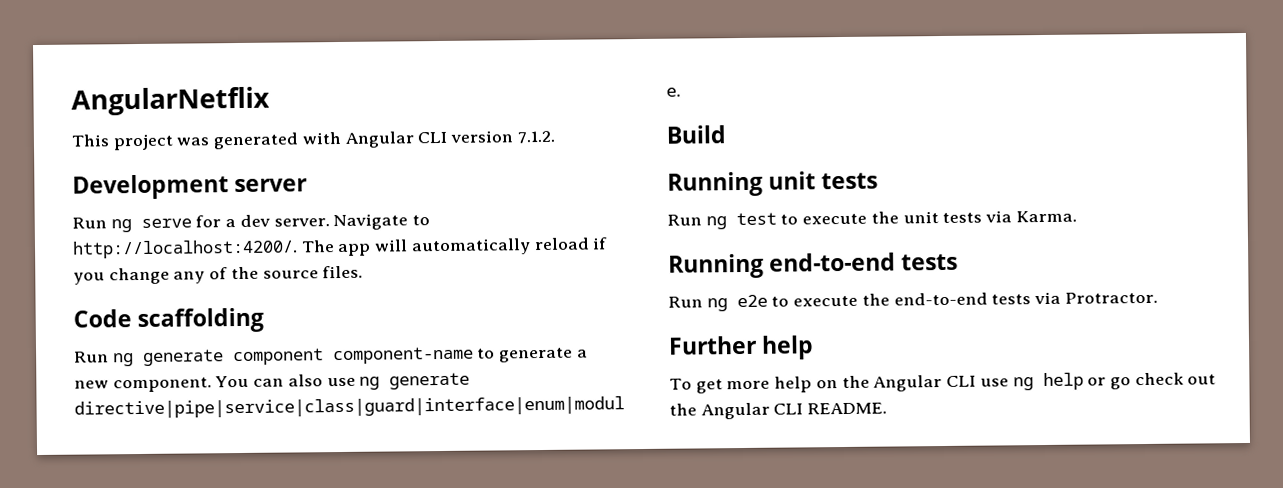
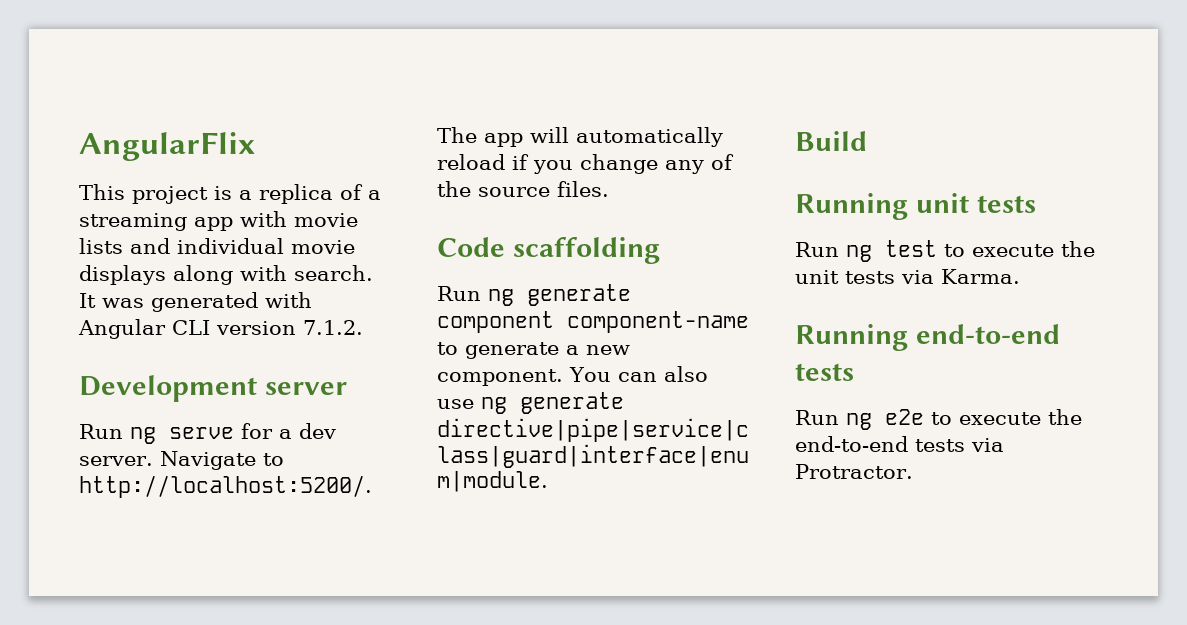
[71,86,270,116] AngularNetflix -> [79,132,255,161] AngularFlix
(174, 142) none -> [214,184,381,204] [79,211,358,231] [79,238,355,254] [79,265,373,285] [79,293,96,308] is a replica of a streaming app with movie lists and individual movie displays along with search. It
[72,239,298,259] http://localhost:4200/. -> [79,475,372,498] http://localhost:5200/.
[668,335,815,360] [669,372,1217,394] [669,402,888,420] // Further help // To get more help on the Angular CLI use ng help or go check out the Angular CLI README. -> (913, 471) none

